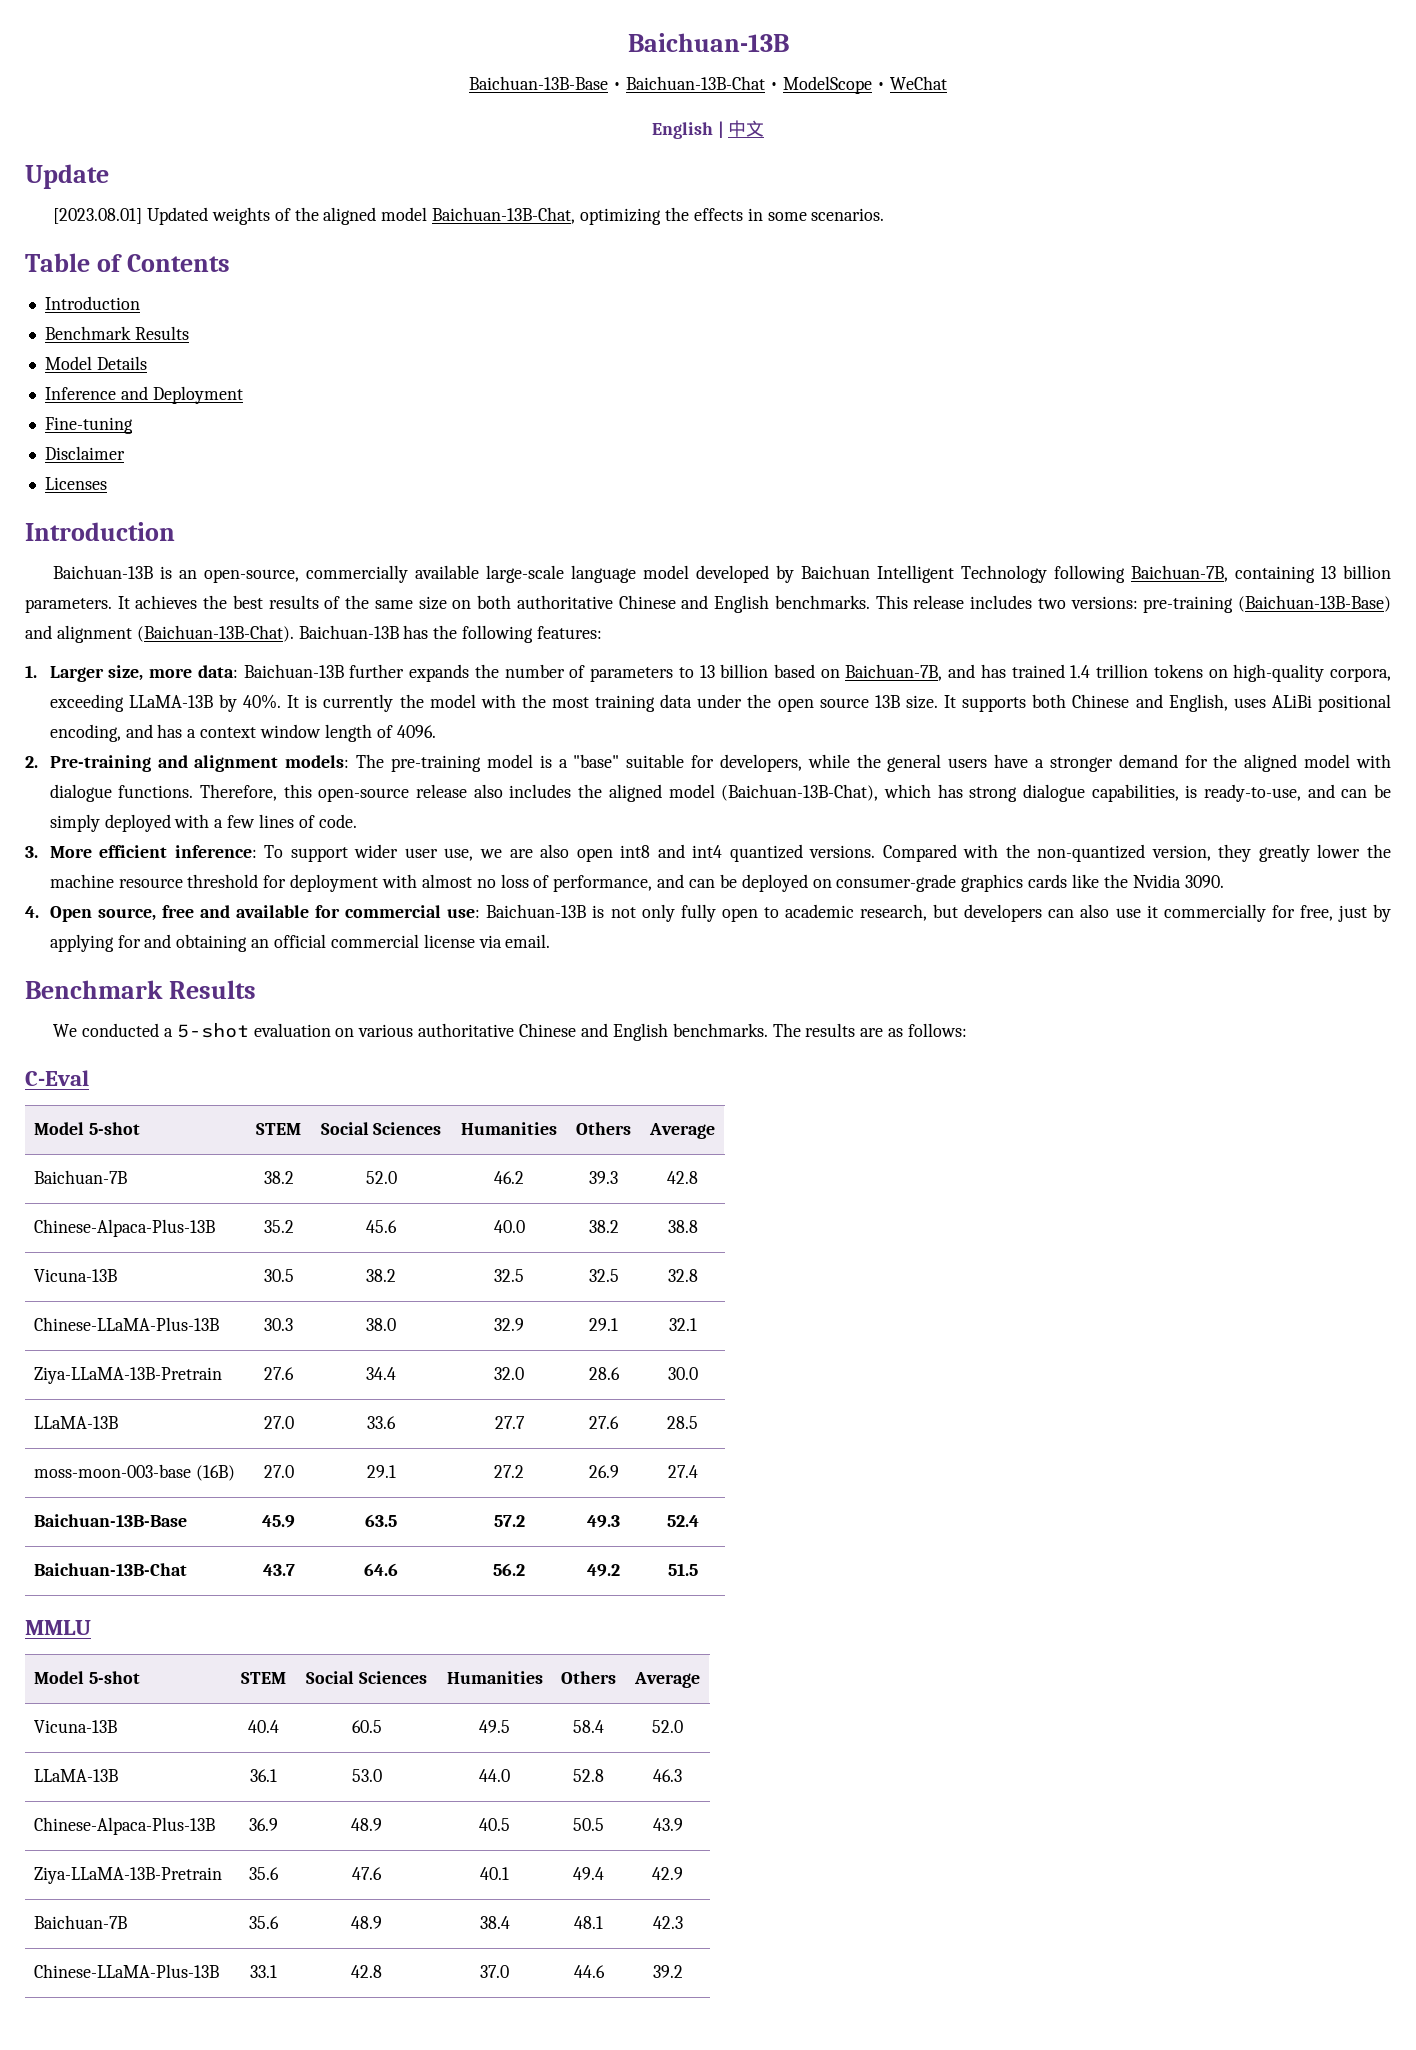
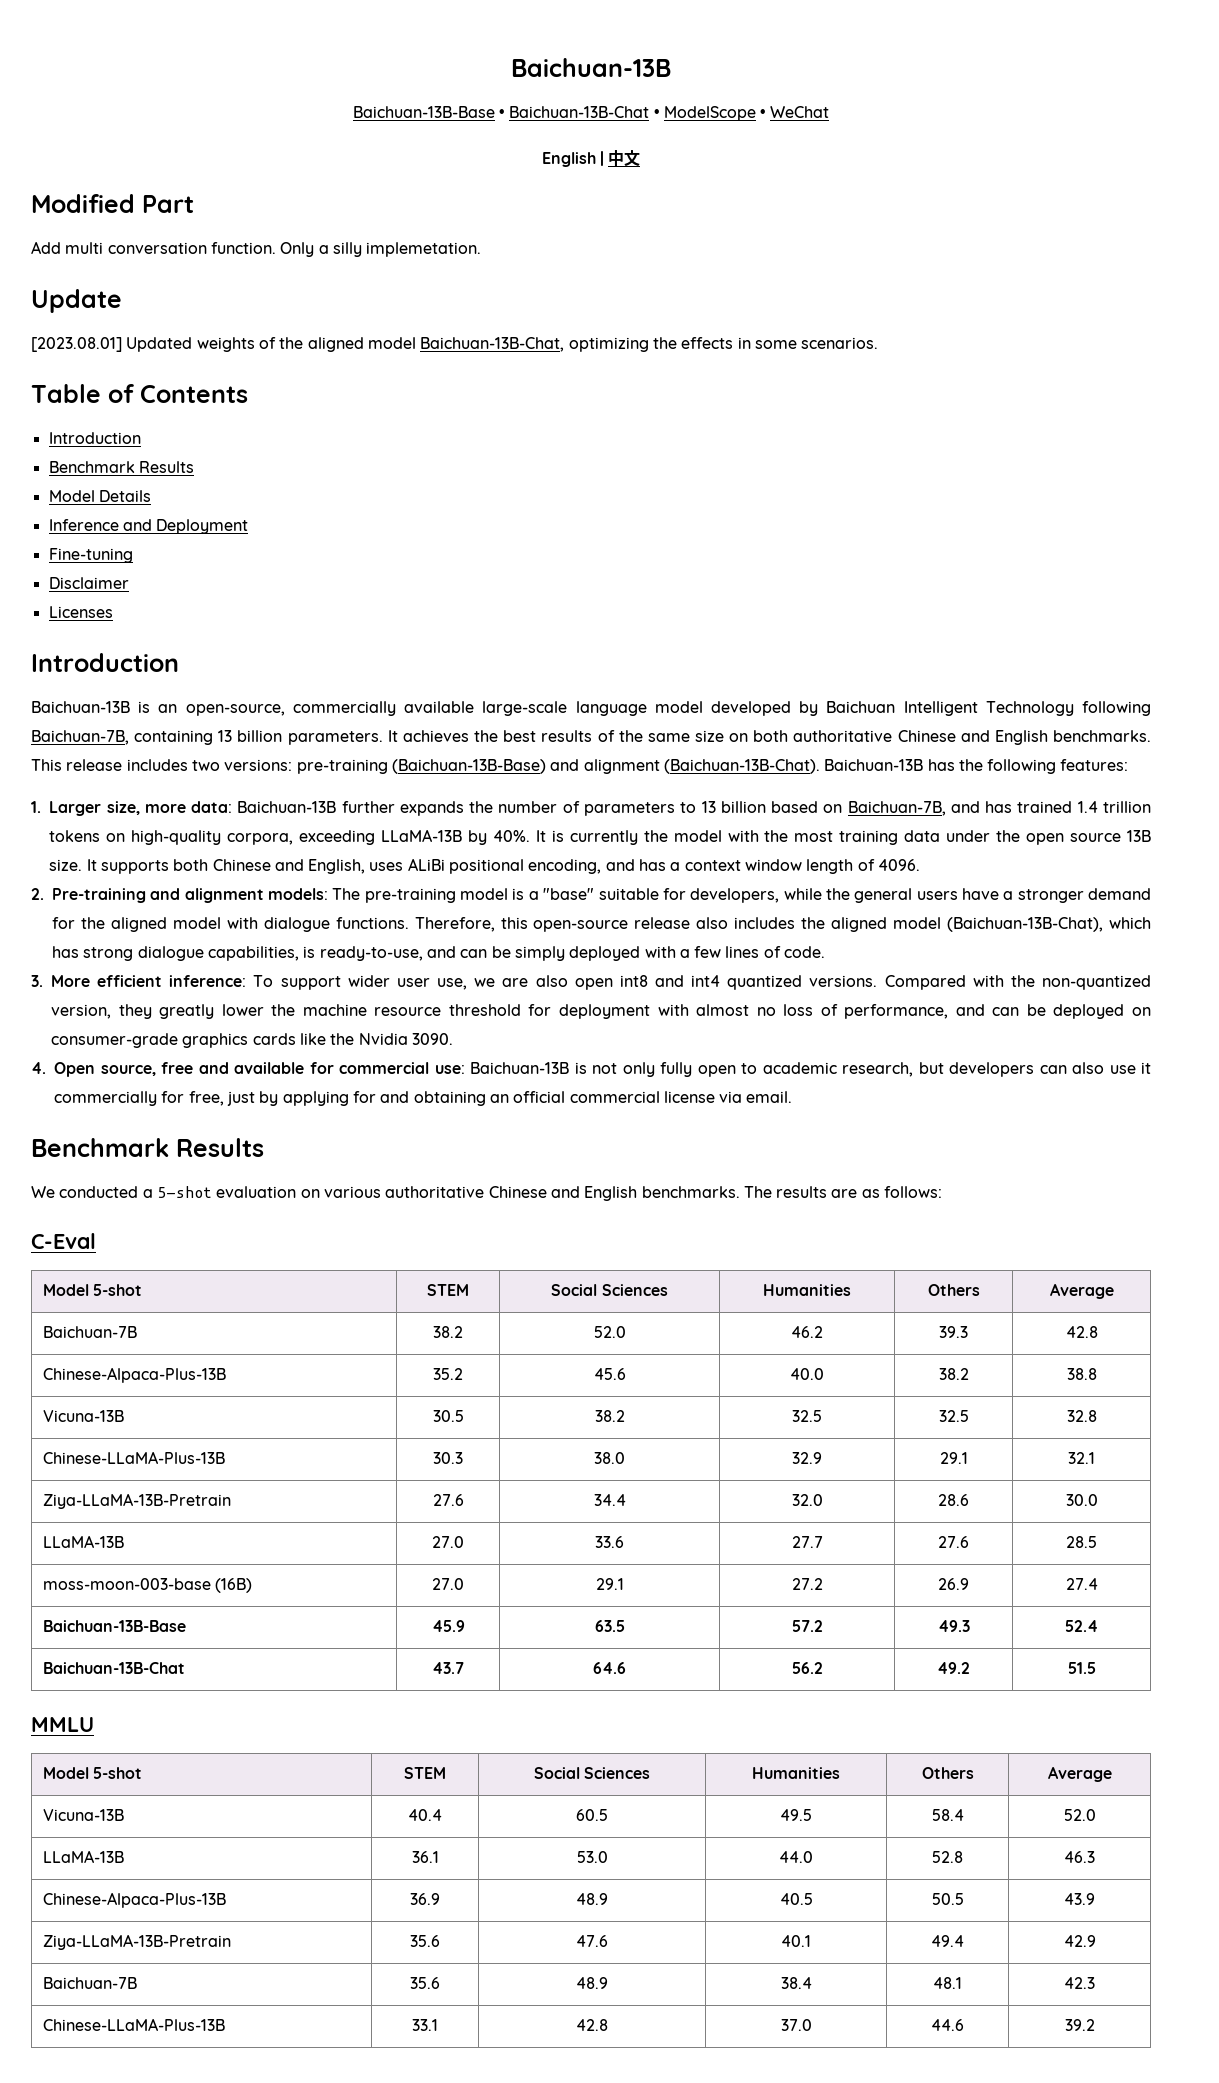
(765, 128) none -> [31,194,194,213] [31,241,482,257] // Modified Part // Add multi conversation function. Only a silly implemetation.

